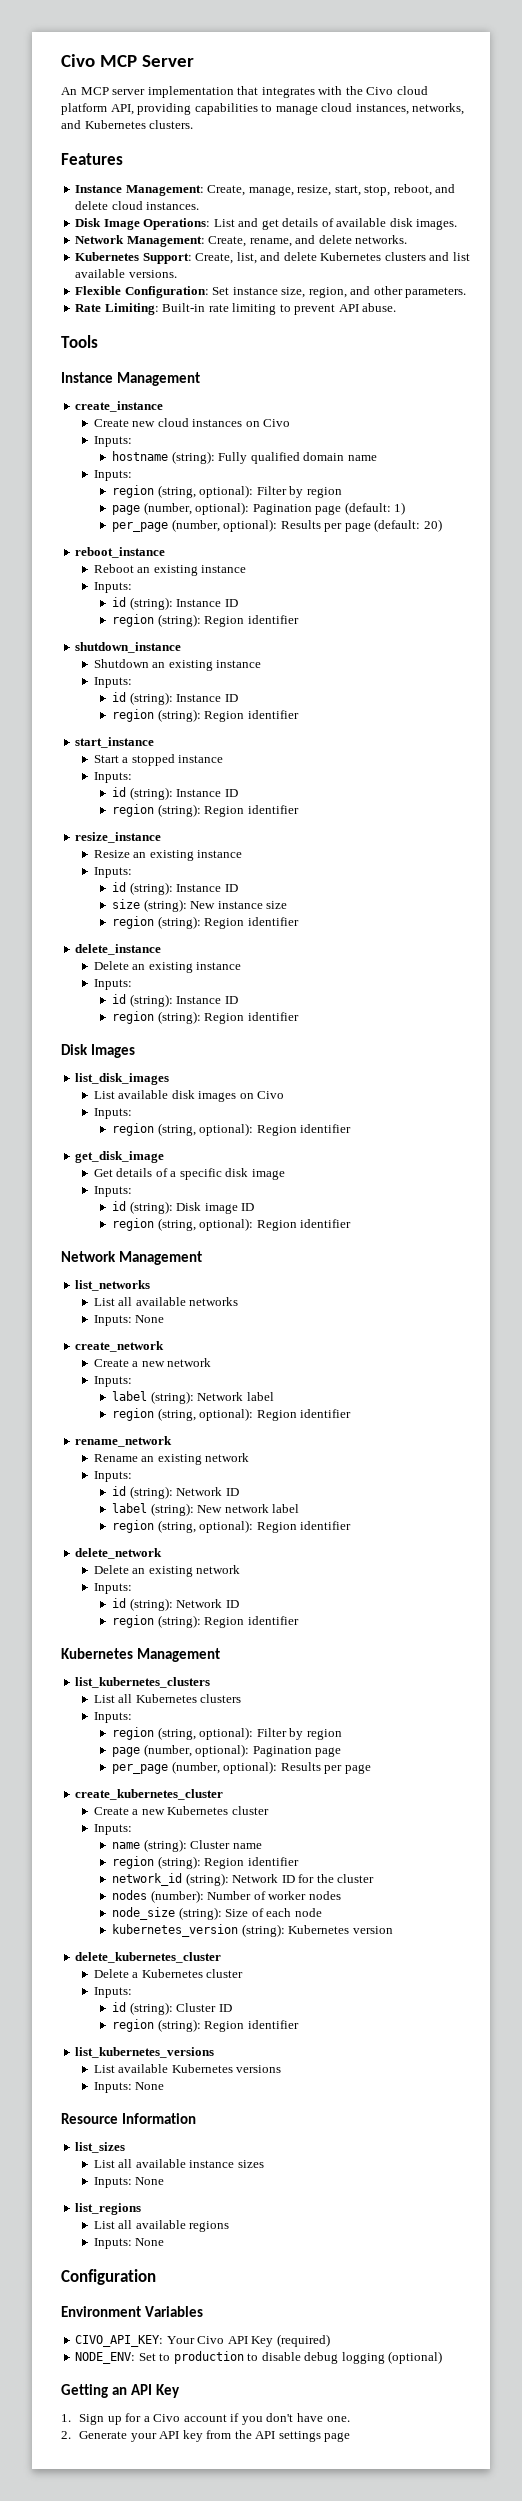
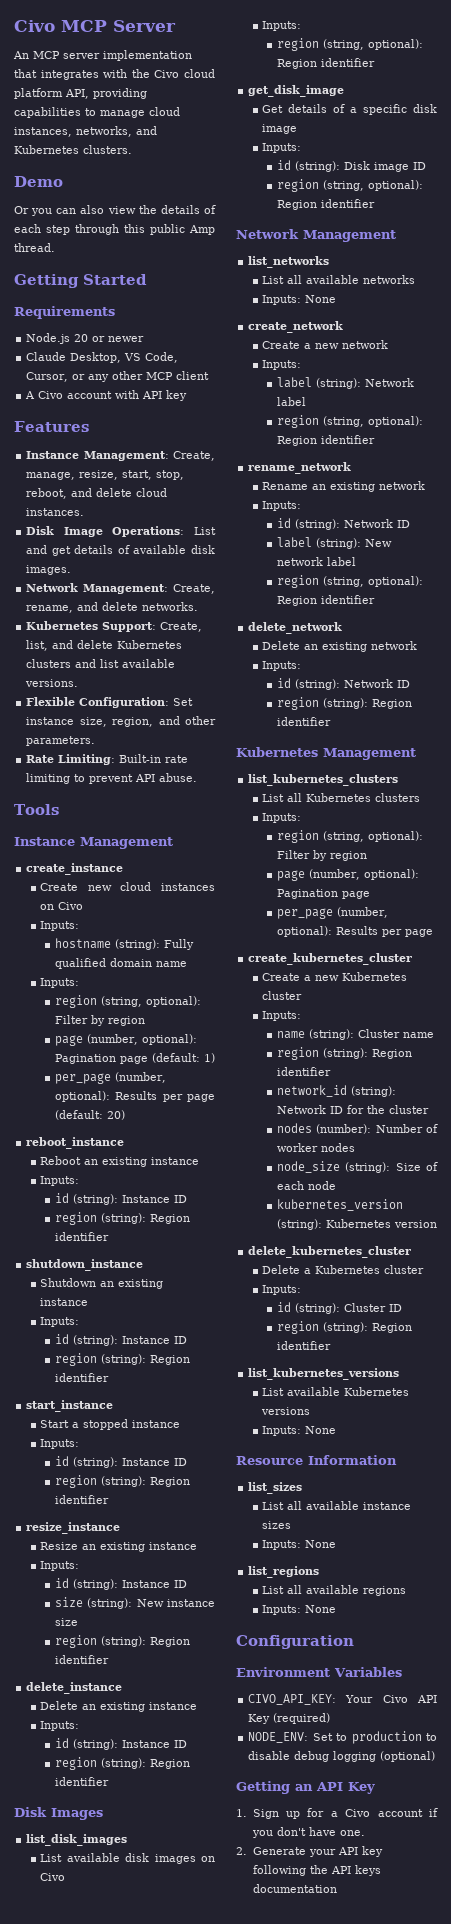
(194, 124) none -> [14,176,63,187] [14,205,216,216] [14,224,215,235] [14,243,55,252] [14,274,147,288] [14,306,115,319] [26,333,145,344] [26,352,179,363] [26,371,210,382] [25,390,188,401] // Demo // Or you can also view the details of each step through this public Amp thread. // Getting Started // Requirements // Node.js 20 or newer // Claude Desktop, VS Code, Cursor, or any other MCP client // A Civo account with API key
[206,2430,232,2439] from -> [252,1865,306,1876] following
[278,2431,351,2442] settings page -> [354,1865,381,1876] [252,1884,337,1893] keys documentation

